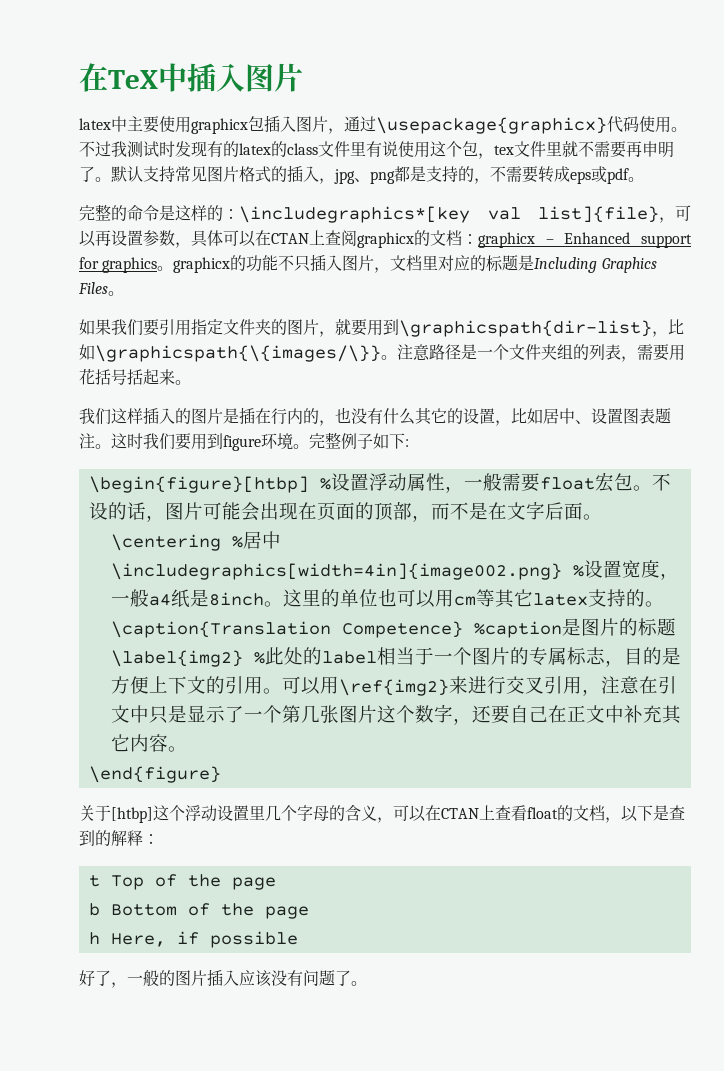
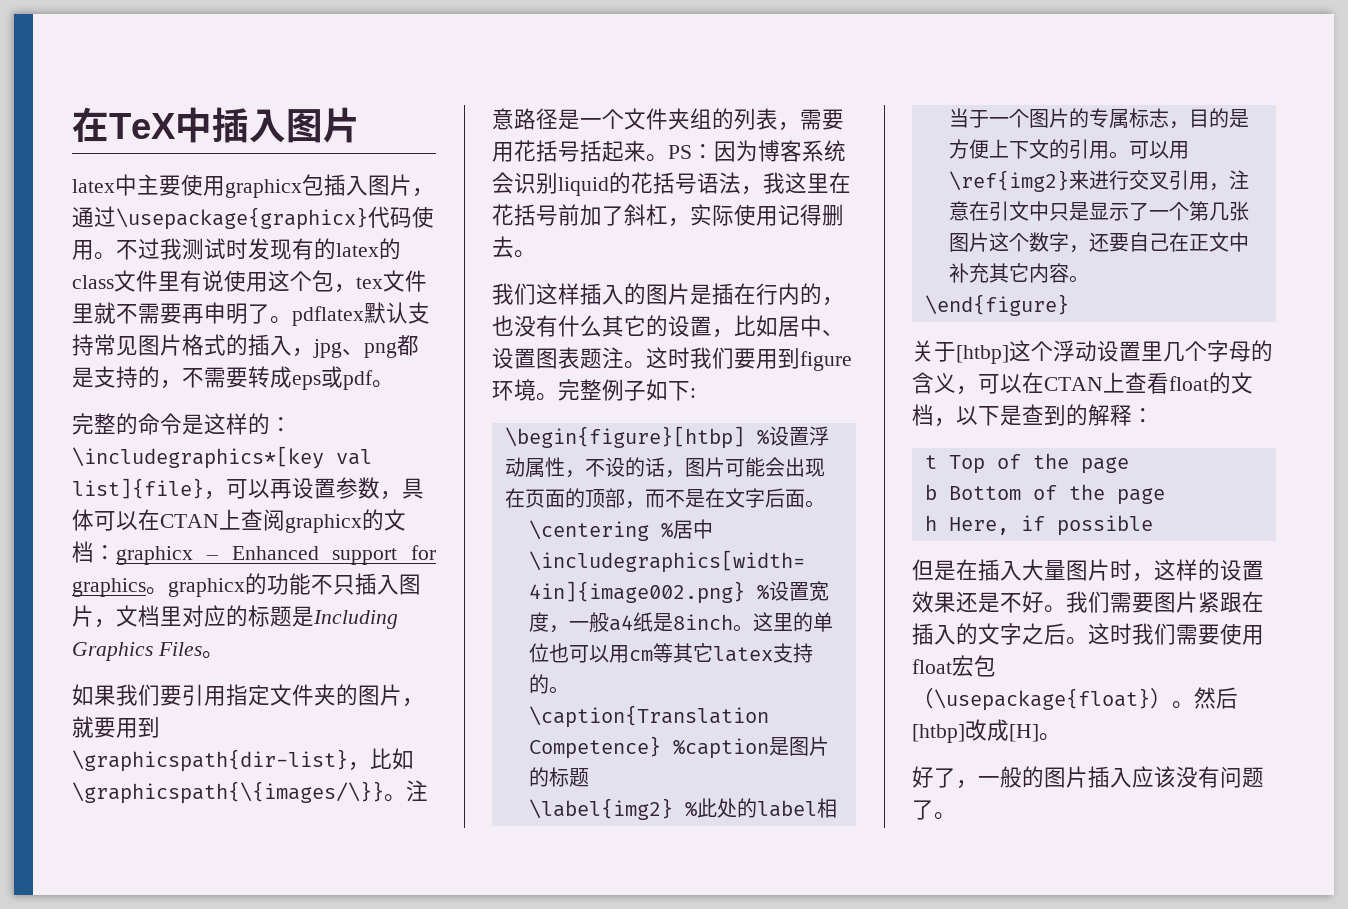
(111, 179) none -> [292,306,364,326] pdflatex
(191, 382) none -> [668,140,846,162] [492,172,851,196] [492,204,844,227] [492,236,536,258] PS：因为博客系统会识别liquid的花括号语法，我这里在花括号前加了斜杠，实际使用记得删去。
[463,472,652,492] 一般需要float宏包。 -> (585, 474) none
(298, 939) none -> [912,559,1264,582] [912,591,1264,613] [912,623,1264,645] [912,655,996,677] [912,687,1238,711] [912,719,1061,743] // 但是在插入大量图片时，这样的设置效果还是不好。我们需要图片紧跟在插入的文字之后。这时我们需要使用float宏包（\usepackage{float}）。然后[htbp]改成[H]。

